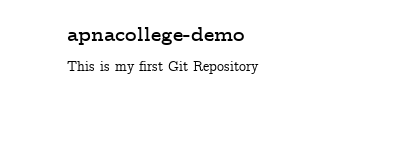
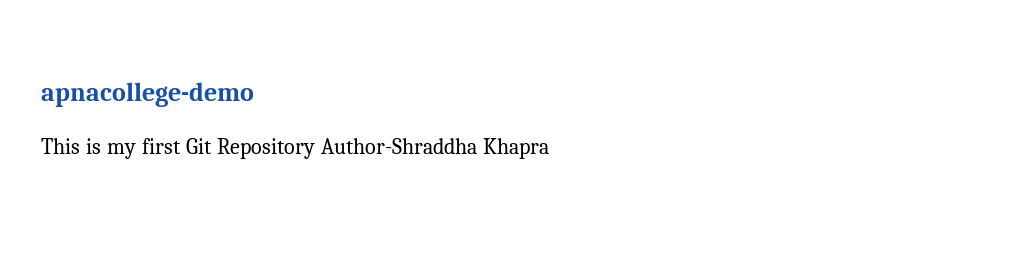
(259, 67) none -> [320,138,549,159] Author-Shraddha Khapra

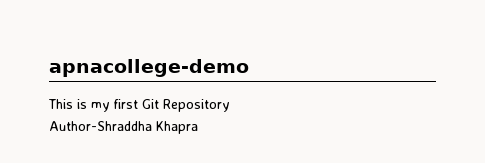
(315, 148) none -> (230, 105) //

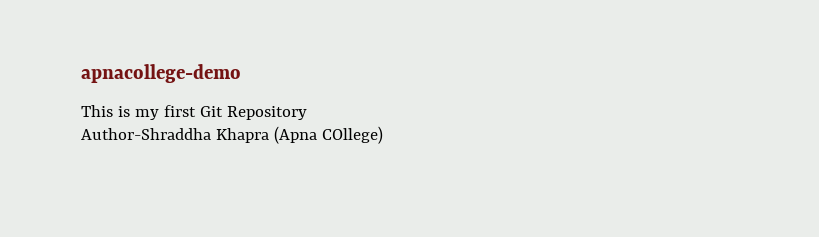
(198, 127) none -> [273,126,383,144] (Apna COllege)

